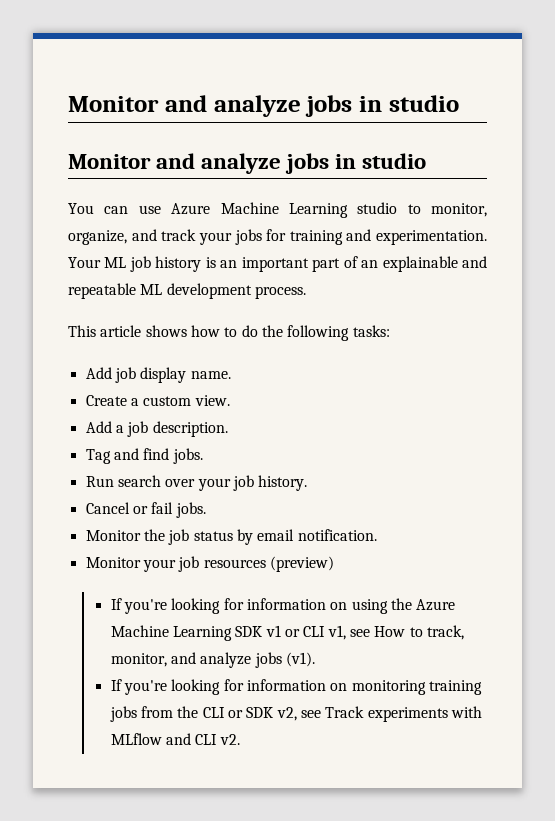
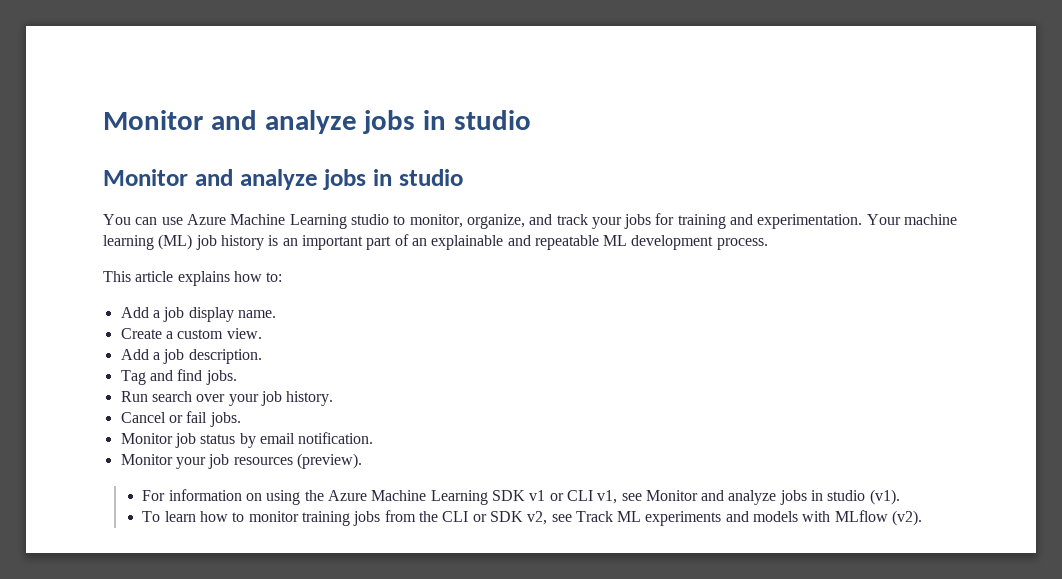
[104,257,127,268] ML -> [904,214,958,225] [103,234,193,250] machine learning (ML)
[145,325,390,341] [85,367,112,379] shows how to do the following tasks: // Add -> [177,271,283,286] [120,307,160,318] explains how to: // Add a
[143,529,165,541] the -> (173, 438) none
[269,556,334,572] [110,598,244,614] (preview) // If you're looking for -> [296,453,362,469] [142,490,166,501] (preview). // For
[374,625,464,640] [110,652,282,668] How to track, monitor, and analyze jobs -> [645,490,866,505] Monitor and analyze jobs in studio
[110,679,426,695] If you're looking for information on monitoring -> [142,511,299,522] To learn how to monitor
[367,706,482,722] [110,733,240,745] experiments with MLflow and CLI v2. -> [617,510,923,526] ML experiments and models with MLflow (v2).

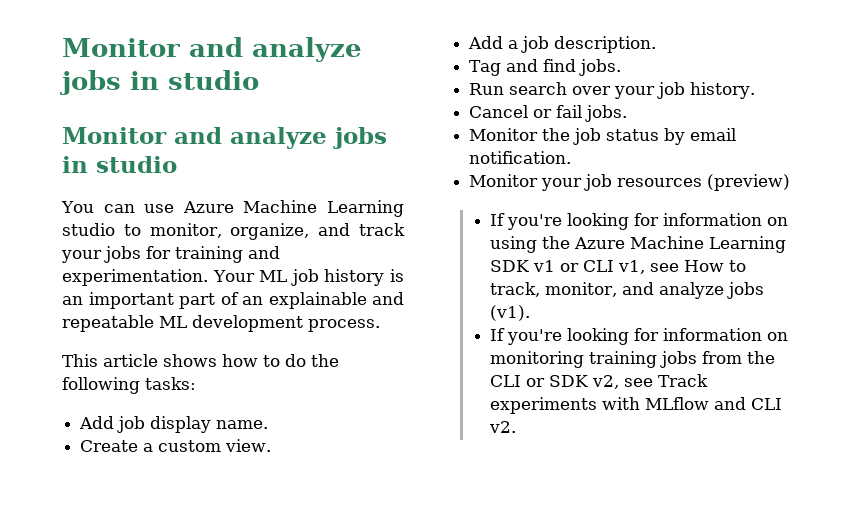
[904,214,958,225] [103,234,193,250] machine learning (ML) -> [259,270,288,282] ML
[177,271,283,286] [120,307,160,318] explains how to: // Add a -> [163,354,339,367] [62,377,196,394] [79,416,115,429] shows how to do the following tasks: // Add
(173, 438) none -> [542,128,571,141] the
[296,453,362,469] [142,490,166,501] (preview). // For -> [707,174,791,191] [490,213,660,230] (preview) // If you're looking for
[645,490,866,505] Monitor and analyze jobs in studio -> [684,260,747,272] [490,282,765,299] How to track, monitor, and analyze jobs
[142,511,299,522] To learn how to monitor -> [490,328,789,345] [490,351,585,368] If you're looking for information on monitoring
[617,510,923,526] ML experiments and models with MLflow (v2). -> [490,397,783,414] [489,421,517,433] experiments with MLflow and CLI v2.

